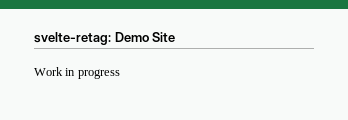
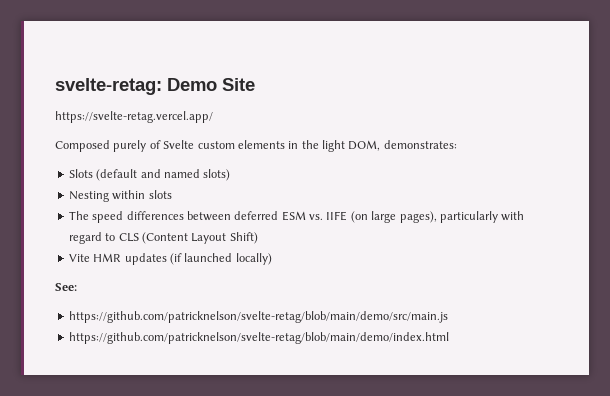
[34,67,120,79] Work in progress -> [55,111,213,123] [55,140,457,152] [68,169,231,181] [68,190,172,202] [68,211,525,223] [68,232,258,244] [68,253,272,265] [55,283,77,291] [68,311,448,323] [68,332,449,344] https://svelte-retag.vercel.app/ // Composed purely of Svelte custom elements in the light DOM, demonstrates: // Slots (default and named slots) // Nesting within slots // The speed differences between deferred ESM vs. IIFE (on large pages), particularly with regard to CLS (Content Layout Shift) // Vite HMR updates (if launched locally) // See: // https://github.com/patricknelson/svelte-retag/blob/main/demo/src/main.js // https://github.com/patricknelson/svelte-retag/blob/main/demo/index.html

